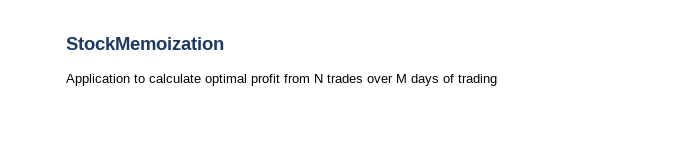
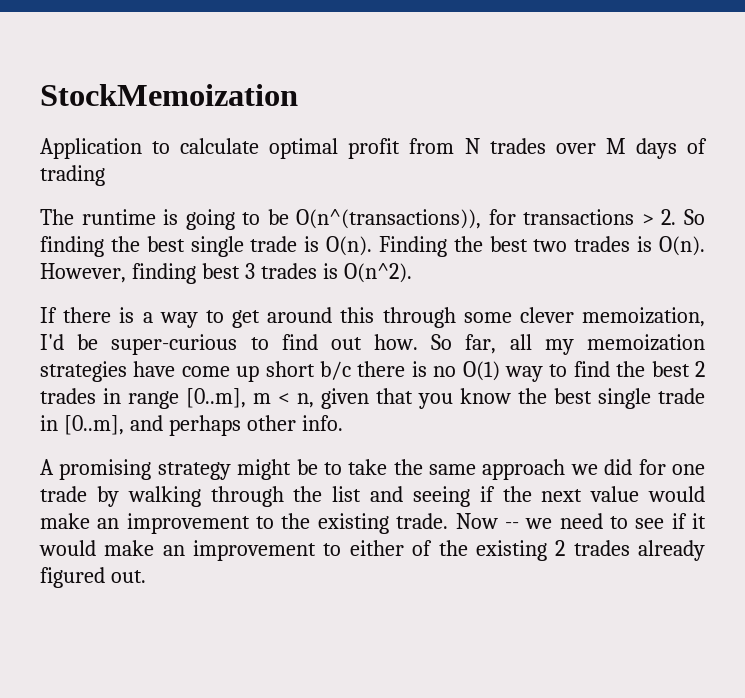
(497, 80) none -> [40,209,705,230] [40,236,705,257] [40,263,412,284] [40,307,705,328] [40,334,705,355] [40,361,705,382] [40,388,705,409] [40,415,343,436] [40,459,705,480] [40,486,705,507] [40,513,706,534] [39,540,706,561] [40,567,146,588] // The runtime is going to be O(n^(transactions)), for transactions > 2. So finding the best single trade is O(n). Finding the best two trades is O(n). However, finding best 3 trades is O(n^2). // If there is a way to get around this through some clever memoization, I'd be super-curious to find out how. So far, all my memoization strategies have come up short b/c there is no O(1) way to find the best 2 trades in range [0..m], m < n, given that you know the best single trade in [0..m], and perhaps other info. // A promising strategy might be to take the same approach we did for one trade by walking through the list and seeing if the next value would make an improvement to the existing trade. Now -- we need to see if it would make an improvement to either of the existing 2 trades already figured out.

